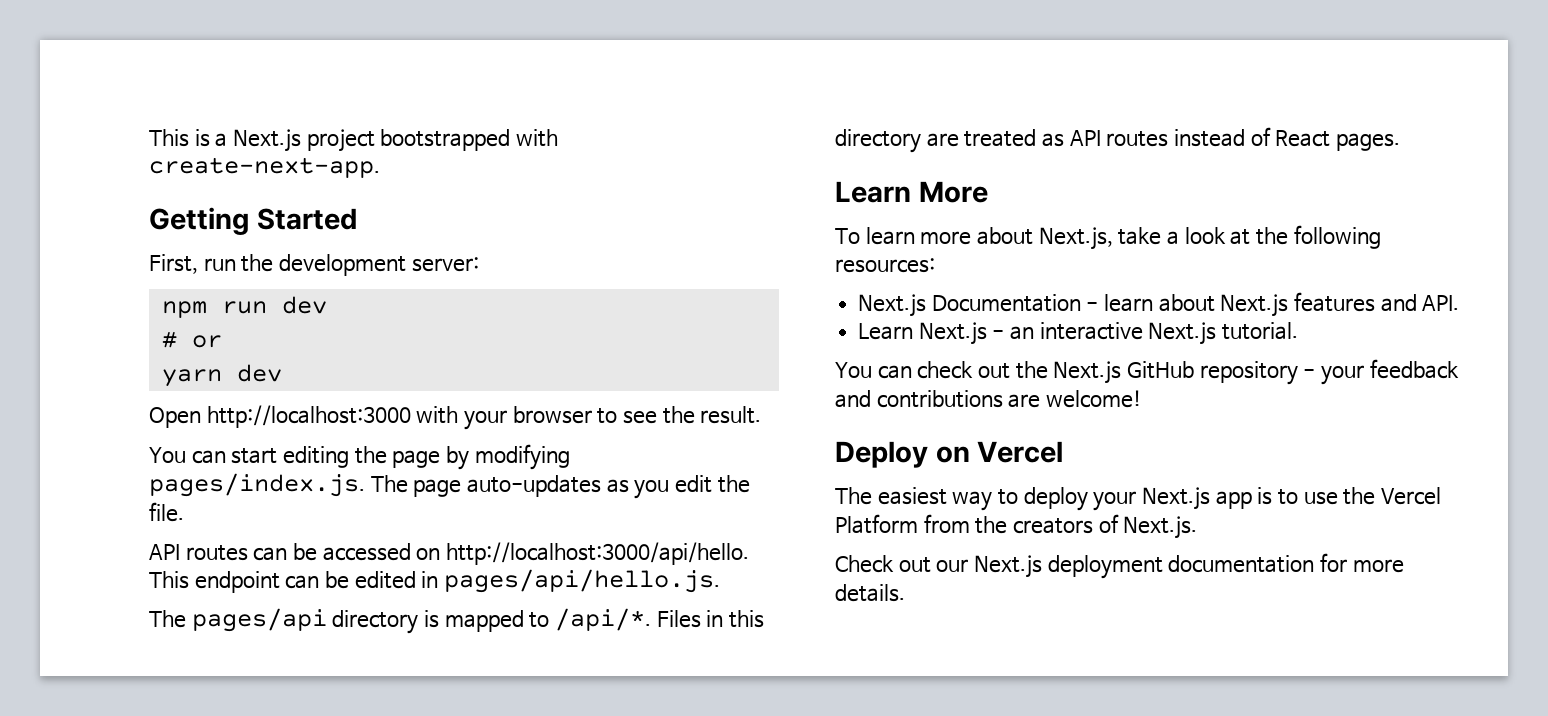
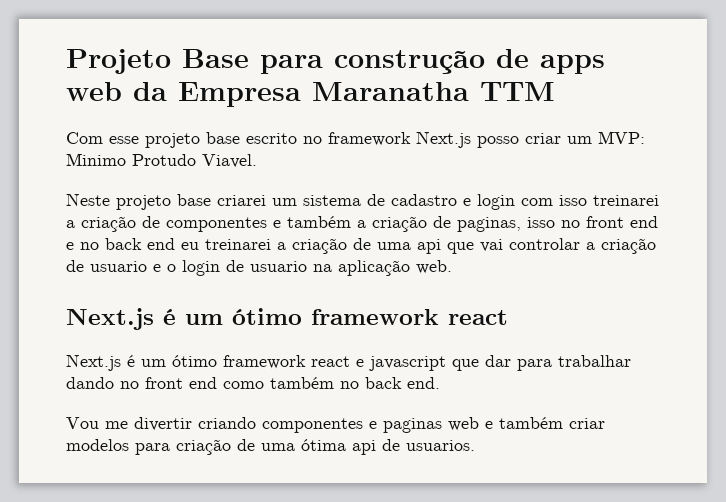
[149,129,559,152] [149,157,380,178] [149,207,357,235] [149,254,479,276] [161,296,327,318] [161,331,222,348] [161,364,282,387] [149,405,762,430] [149,444,570,470] [149,473,750,499] [149,502,184,522] [149,542,749,565] [149,569,721,593] [149,608,765,634] [835,127,1400,153] [835,181,988,203] [835,225,1381,250] [835,258,935,273] [858,292,1460,317] [858,322,1299,345] [835,359,1459,385] [835,390,1142,408] [835,441,1064,468] [835,487,1442,511] [835,514,1198,539] [835,553,1404,579] [835,584,905,602] This is a Next.js project bootstrapped with create-next-app. // Getting Started // First, run the development server: // npm run dev // # or // yarn dev // Open http://localhost:3000 with your browser to see the result. // You can start editing the page by modifying pages/index.js. The page auto-updates as you edit the file. // API routes can be accessed on http://localhost:3000/api/hello. This endpoint can be edited in pages/api/hello.js. // The pages/api directory is mapped to /api/*. Files in this directory are treated as API routes instead of React pages. // Learn More // To learn more about Next.js, take a look at the following resources: // Next.js Documentation - learn about Next.js features and API. // Learn Next.js - an interactive Next.js tutorial. // You can check out the Next.js GitHub repository - your feedback and contributions are welcome! // Deploy on Vercel // The easiest way to deploy your Next.js app is to use the Vercel Platform from the creators of Next.js. // Check out our Next.js deployment documentation for more details. -> [66,49,605,74] [66,82,555,107] [66,131,645,148] [66,153,257,168] [66,193,659,210] [66,216,658,232] [66,238,656,254] [66,260,452,276] [66,308,508,330] [66,354,631,371] [66,377,440,389] [66,417,605,433] [66,439,475,455] Projeto Base para construção de apps web da Empresa Maranatha TTM // Com esse projeto base escrito no framework Next.js posso criar um MVP: Minimo Protudo Viavel. // Neste projeto base criarei um sistema de cadastro e login com isso treinarei a criação de componentes e também a criação de paginas, isso no front end e no back end eu treinarei a criação de uma api que vai controlar a criação de usuario e o login de usuario na aplicação web. // Next.js é um ótimo framework react // Next.js é um ótimo framework react e javascript que dar para trabalhar dando no front end como também no back end. // Vou me divertir criando componentes e paginas web e também criar modelos para criação de uma ótima api de usuarios.

